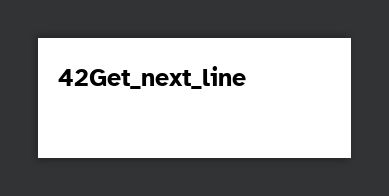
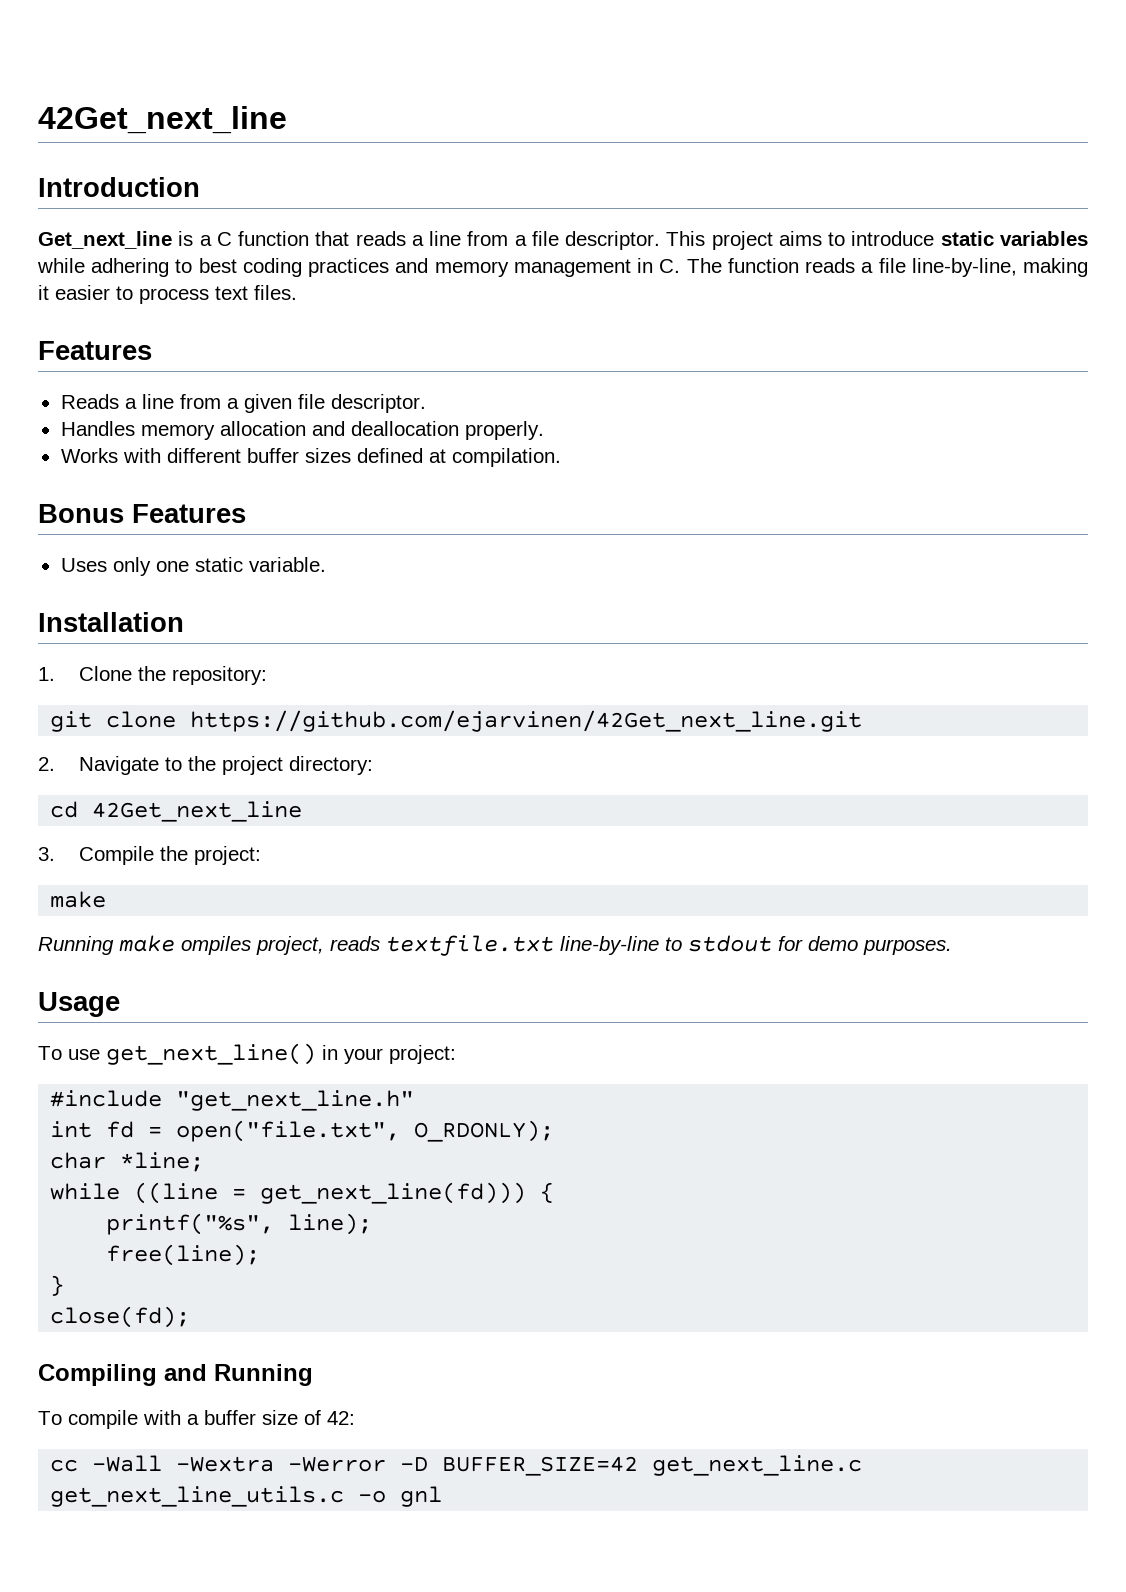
[58,66,246,89] 42Get_next_line -> [38,106,287,134] [38,177,200,197] [38,231,1089,250] [37,258,1089,277] [38,285,297,304] [38,341,152,360] [60,394,426,413] [60,421,544,440] [60,448,561,467] [38,504,246,523] [60,557,326,576] [38,612,184,632] [38,666,267,685] [50,710,863,732] [38,756,373,775] [50,801,303,822] [38,846,261,865] [50,891,107,908] [38,935,952,956] [38,992,120,1017] [38,1043,456,1065] [50,1090,415,1111] [50,1120,555,1142] [50,1152,205,1172] [50,1182,555,1204] [106,1213,373,1235] [106,1244,261,1266] [50,1275,65,1296] [50,1306,191,1328] [38,1364,313,1386] [38,1410,355,1429] [50,1455,863,1476] [50,1486,443,1507] 42Get_next_line // Introduction // Get_next_line is a C function that reads a line from a file descriptor. This project aims to introduce static variables while adhering to best coding practices and memory management in C. The function reads a file line-by-line, making it easier to process text files. // Features // Reads a line from a given file descriptor. // Handles memory allocation and deallocation properly. // Works with different buffer sizes defined at compilation. // Bonus Features // Uses only one static variable. // Installation // 1. Clone the repository: // git clone https://github.com/ejarvinen/42Get_next_line.git // 2. Navigate to the project directory: // cd 42Get_next_line // 3. Compile the project: // make // Running make ompiles project, reads textfile.txt line-by-line to stdout for demo purposes. // Usage // To use get_next_line() in your project: // #include "get_next_line.h" // int fd = open("file.txt", O_RDONLY); // char *line; // while ((line = get_next_line(fd))) { // printf("%s", line); // free(line); // } // close(fd); // Compiling and Running // To compile with a buffer size of 42: // cc -Wall -Wextra -Werror -D BUFFER_SIZE=42 get_next_line.c get_next_line_utils.c -o gnl

